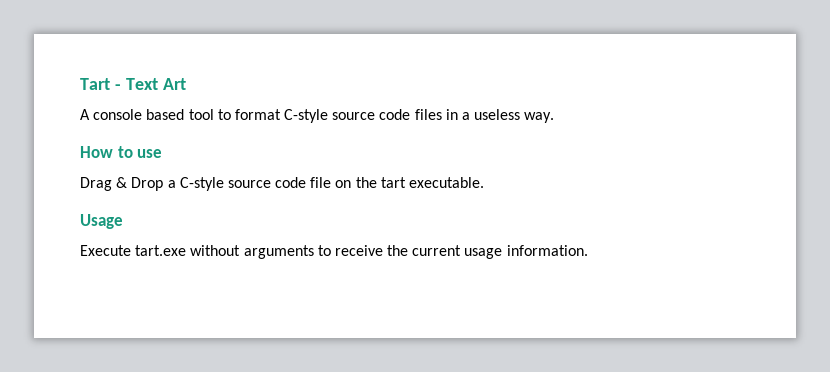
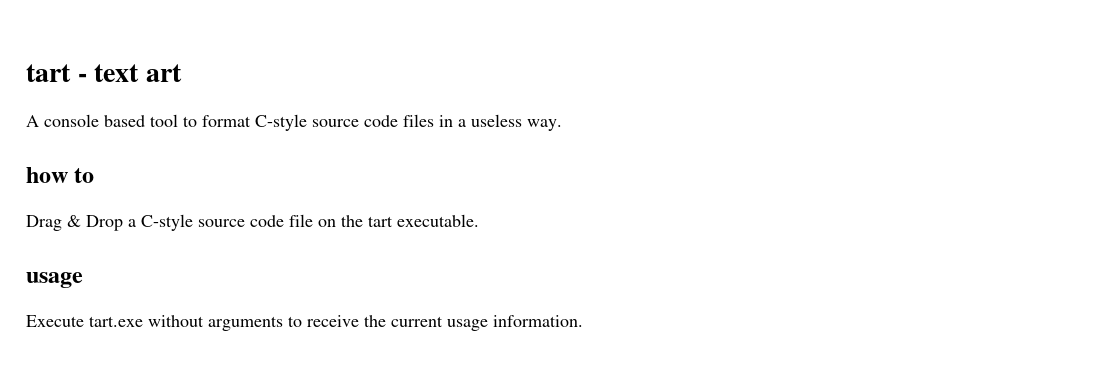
[80,78,186,90] Tart - Text Art -> [26,64,182,82] tart - text art
[80,146,163,158] How to use -> [26,167,95,183] how to
[80,214,123,229] Usage -> [26,272,83,288] usage

